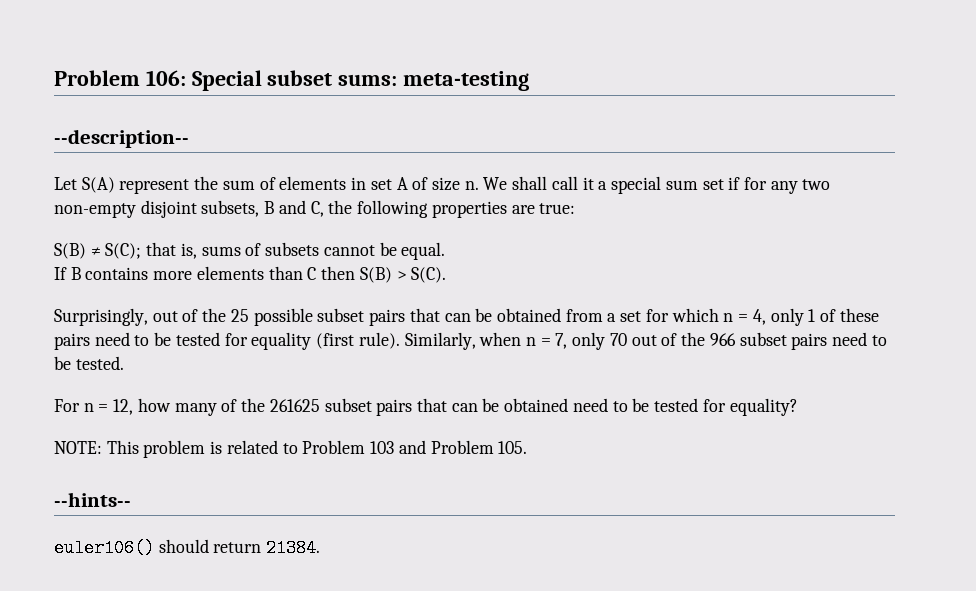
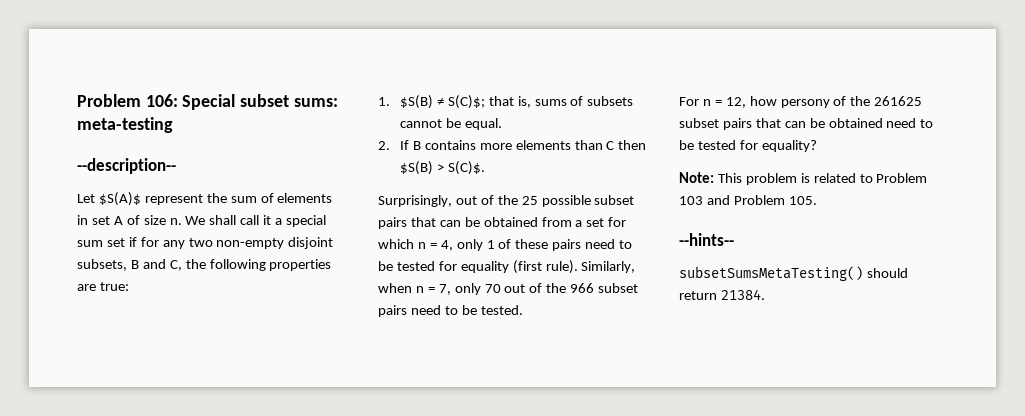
[81,177,115,193] S(A) -> [98,192,141,206] $S(A)$
[54,243,142,259] S(B) ≠ S(C); -> [378,95,485,109] 1. $S(B) ≠ S(C)$;
(446, 251) none -> [378,141,390,150] 2.
[359,267,447,283] S(B) > S(C). -> [399,161,485,175] $S(B) > S(C)$.
[174,403,217,416] many -> [780,99,830,108] persony
[54,441,102,454] NOTE: -> [679,172,714,183] Note:
[54,539,154,557] euler106() -> [679,266,863,281] subsetSumsMetaTesting()

